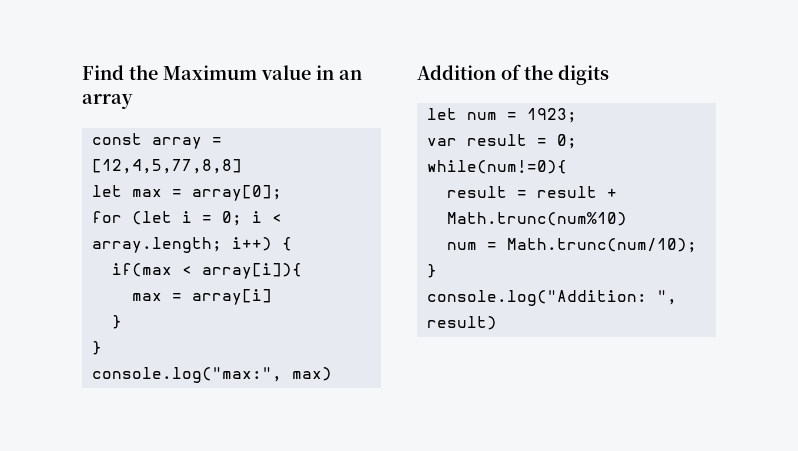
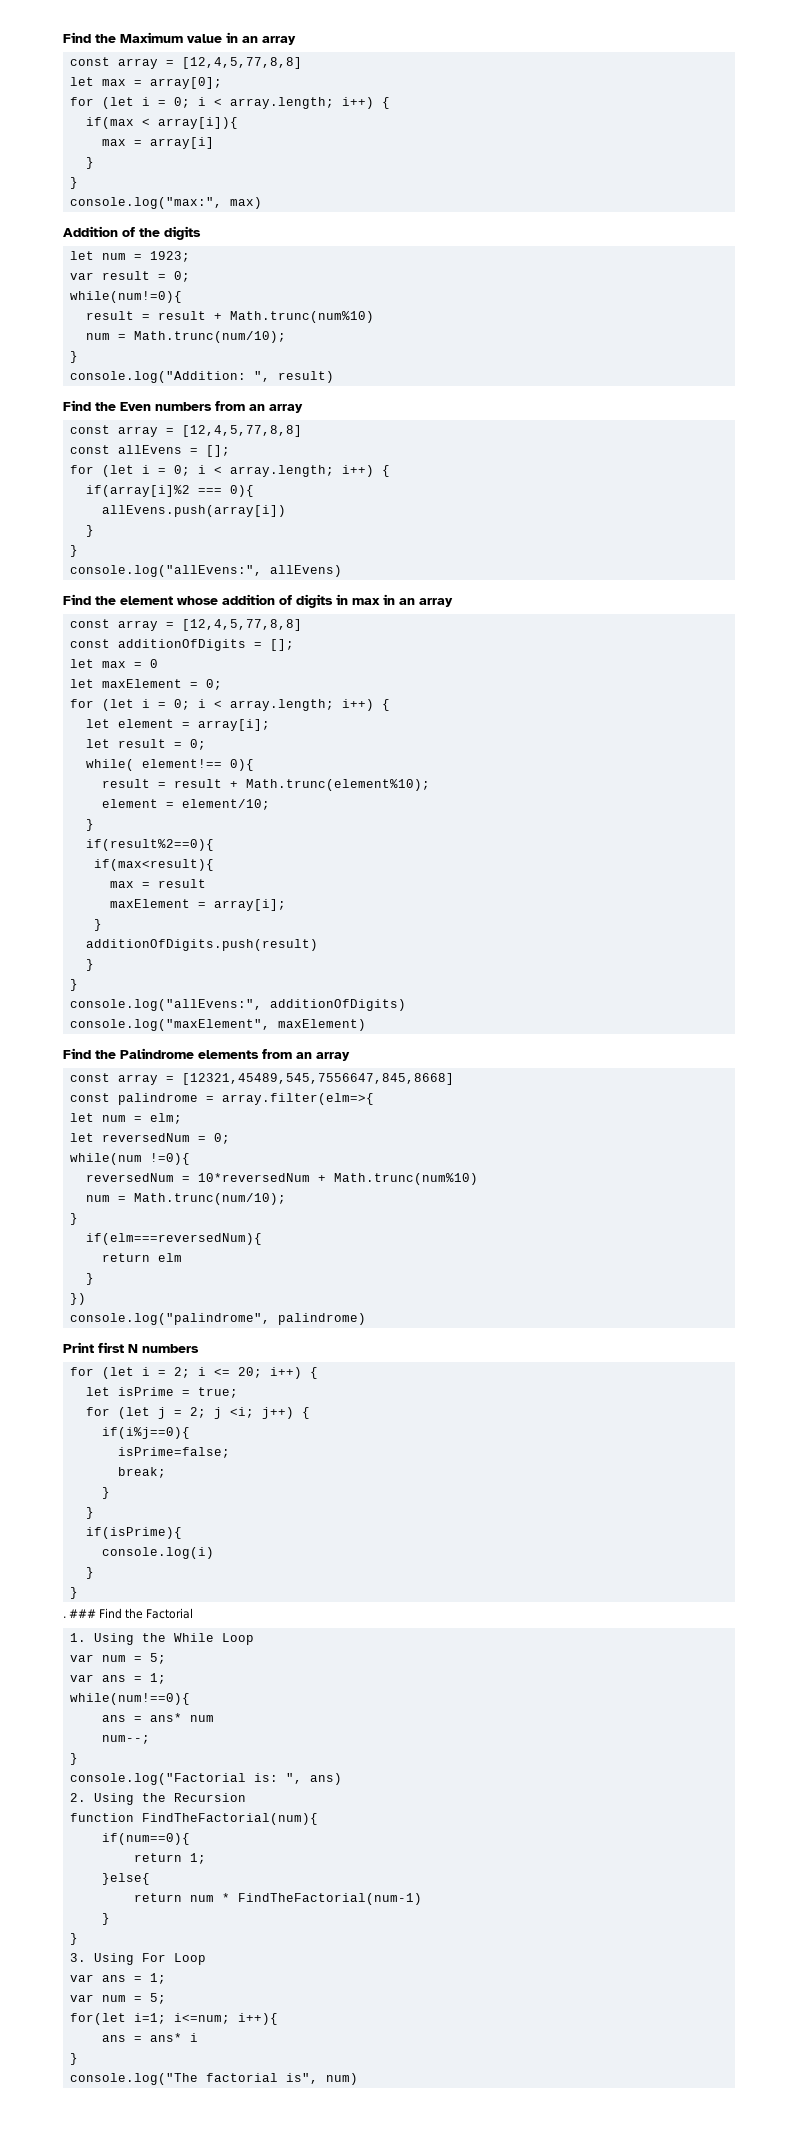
(497, 323) none -> [63,400,303,413] [69,425,302,437] [69,445,230,457] [69,465,390,477] [85,485,254,497] [101,505,286,517] [85,525,94,537] [69,545,78,557] [69,565,342,577] [63,594,453,608] [69,619,302,631] [69,639,294,651] [69,659,158,668] [69,679,222,690] [69,699,390,711] [85,719,270,731] [85,739,206,750] [85,759,254,771] [101,779,430,791] [101,799,270,810] [85,819,94,831] [85,839,214,851] [93,859,214,871] [109,879,206,888] [109,899,286,911] [93,919,102,931] [85,939,318,951] [85,959,94,971] [69,979,78,991] [69,999,406,1011] [69,1019,366,1031] [63,1048,350,1061] [69,1073,454,1085] [69,1093,374,1105] [69,1113,182,1124] [69,1133,230,1144] [69,1153,190,1165] [85,1173,478,1185] [85,1193,286,1205] [69,1213,78,1225] [85,1233,262,1245] [101,1253,182,1262] [85,1273,94,1285] [69,1293,86,1305] [69,1313,366,1325] [63,1342,199,1353] [69,1367,318,1379] [85,1387,238,1398] [85,1407,310,1419] [101,1427,190,1439] [117,1447,230,1458] [117,1467,166,1478] [101,1487,110,1499] [85,1507,94,1519] [85,1527,182,1539] [101,1547,214,1559] [85,1567,94,1579] [69,1587,78,1599] [63,1608,194,1619] [69,1633,254,1645] [69,1653,166,1664] [69,1673,166,1684] [69,1693,190,1705] [101,1713,214,1722] [101,1735,150,1744] [69,1753,78,1765] [69,1773,342,1785] [69,1793,246,1805] [69,1813,318,1825] [101,1833,190,1845] [133,1853,206,1864] [101,1873,150,1885] [133,1893,422,1905] [101,1913,110,1925] [69,1933,78,1945] [69,1953,206,1965] [69,1973,166,1984] [69,1993,166,2004] [69,2013,278,2025] [101,2033,198,2042] [69,2053,78,2065] [69,2073,358,2085] // Find the Even numbers from an array // const array = [12,4,5,77,8,8] // const allEvens = []; // for (let i = 0; i < array.length; i++) { // if(array[i]%2 === 0){ // allEvens.push(array[i]) // } // } // console.log("allEvens:", allEvens) // Find the element whose addition of digits in max in an array // const array = [12,4,5,77,8,8] // const additionOfDigits = []; // let max = 0 // let maxElement = 0; // for (let i = 0; i < array.length; i++) { // let element = array[i]; // let result = 0; // while( element!== 0){ // result = result + Math.trunc(element%10); // element = element/10; // } // if(result%2==0){ // if(max<result){ // max = result // maxElement = array[i]; // } // additionOfDigits.push(result) // } // } // console.log("allEvens:", additionOfDigits) // console.log("maxElement", maxElement) // Find the Palindrome elements from an array // const array = [12321,45489,545,7556647,845,8668] // const palindrome = array.filter(elm=>{ // let num = elm; // let reversedNum = 0; // while(num !=0){ // reversedNum = 10*reversedNum + Math.trunc(num%10) // num = Math.trunc(num/10); // } // if(elm===reversedNum){ // return elm // } // }) // console.log("palindrome", palindrome) // Print first N numbers // for (let i = 2; i <= 20; i++) { // let isPrime = true; // for (let j = 2; j <i; j++) { // if(i%j==0){ // isPrime=false; // break; // } // } // if(isPrime){ // console.log(i) // } // } // . ### Find the Factorial // 1. Using the While Loop // var num = 5; // var ans = 1; // while(num!==0){ // ans = ans* num // num--; // } // console.log("Factorial is: ", ans) // 2. Using the Recursion // function FindTheFactorial(num){ // if(num==0){ // return 1; // }else{ // return num * FindTheFactorial(num-1) // } // } // 3. Using For Loop // var ans = 1; // var num = 5; // for(let i=1; i<=num; i++){ // ans = ans* i // } // console.log("The factorial is", num)

